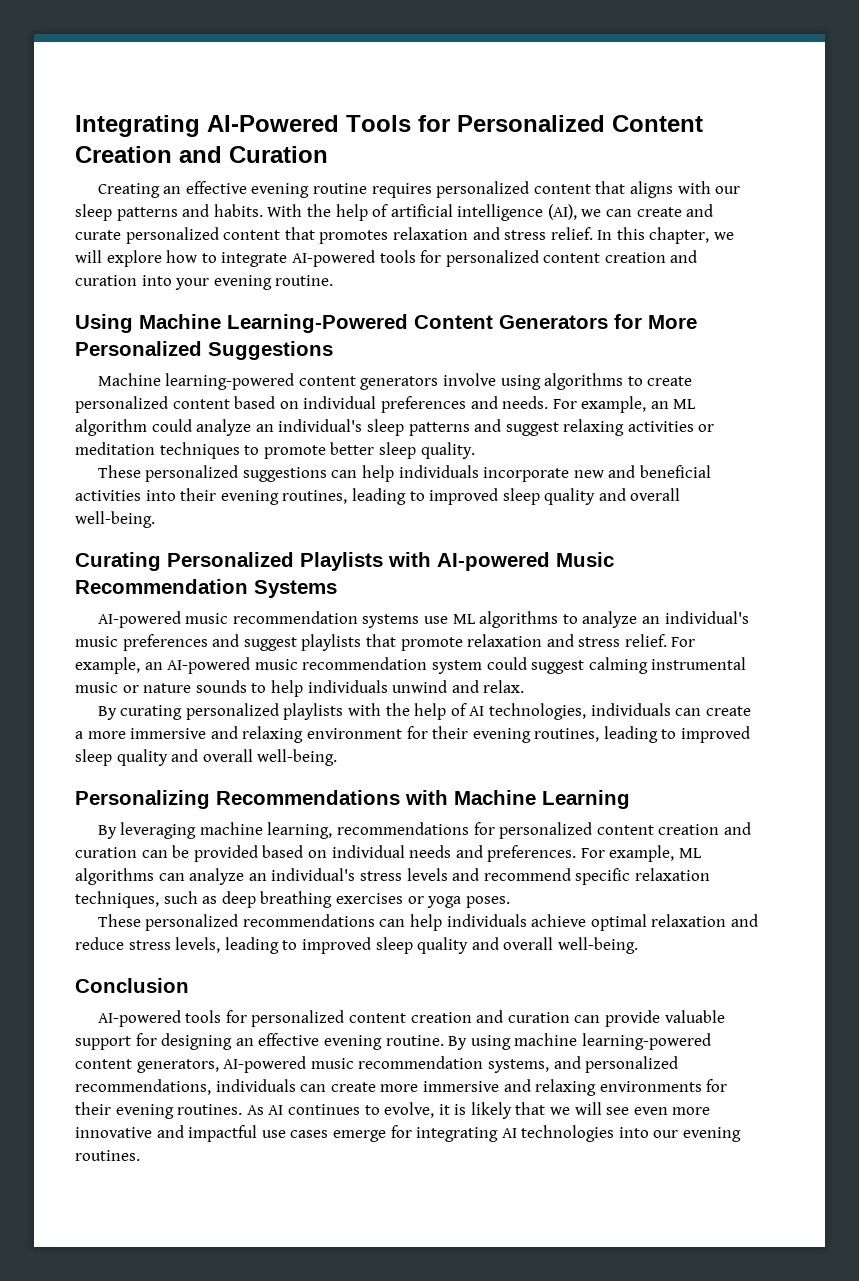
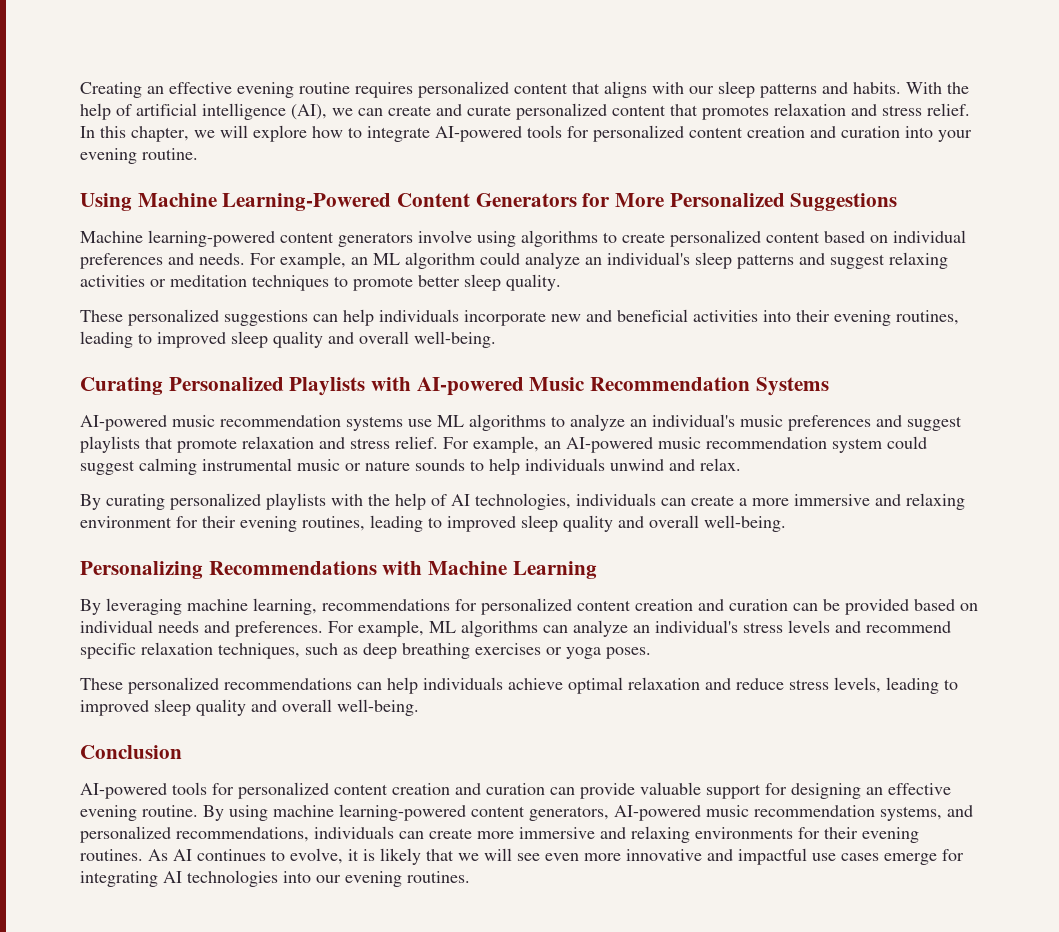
[75,115,703,137] [75,146,328,163] Integrating AI-Powered Tools for Personalized Content Creation and Curation // -> (80, 90) none

